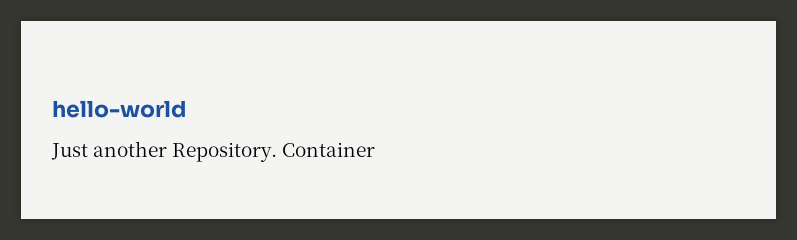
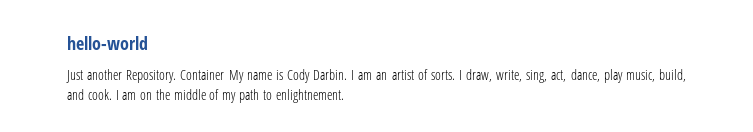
(376, 149) none -> [228,69,686,83] [67,89,344,103] My name is Cody Darbin. I am an artist of sorts. I draw, write, sing, act, dance, play music, build, and cook. I am on the middle of my path to enlightnement.

